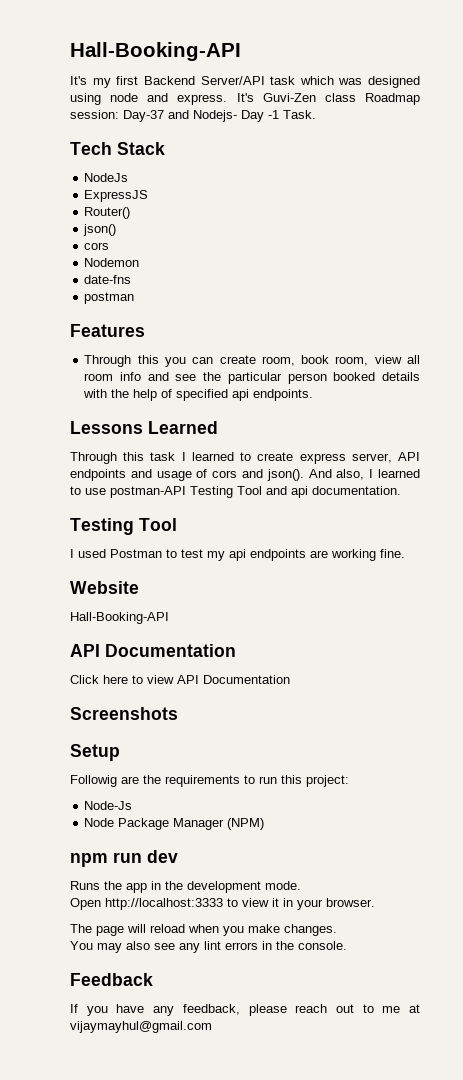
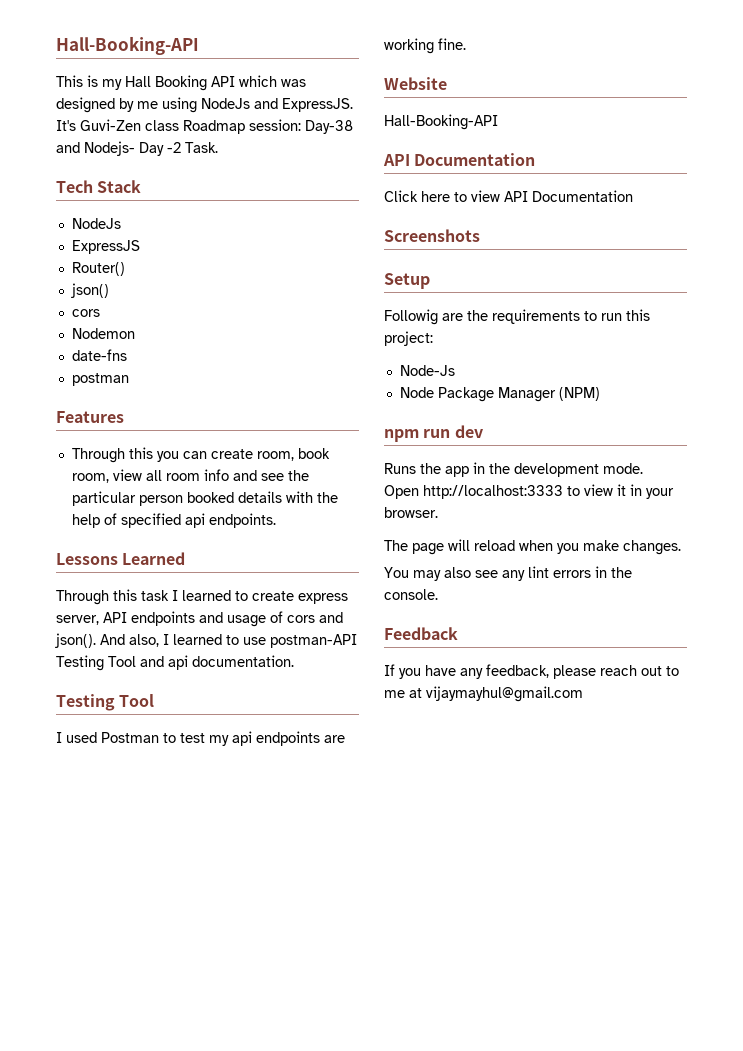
[70,42,241,61] [70,76,420,88] [70,93,228,105] Hall-Booking-API // It's my first Backend Server/API task which was designed using node and express. -> [56,36,199,55] [56,75,306,91] [56,97,353,113] Hall-Booking-API // This is my Hall Booking API which was designed by me using NodeJs and ExpressJS.
[123,110,164,122] Day-37 -> [305,120,353,134] Day-38
[268,110,279,119] -1 -> [167,142,181,153] -2

